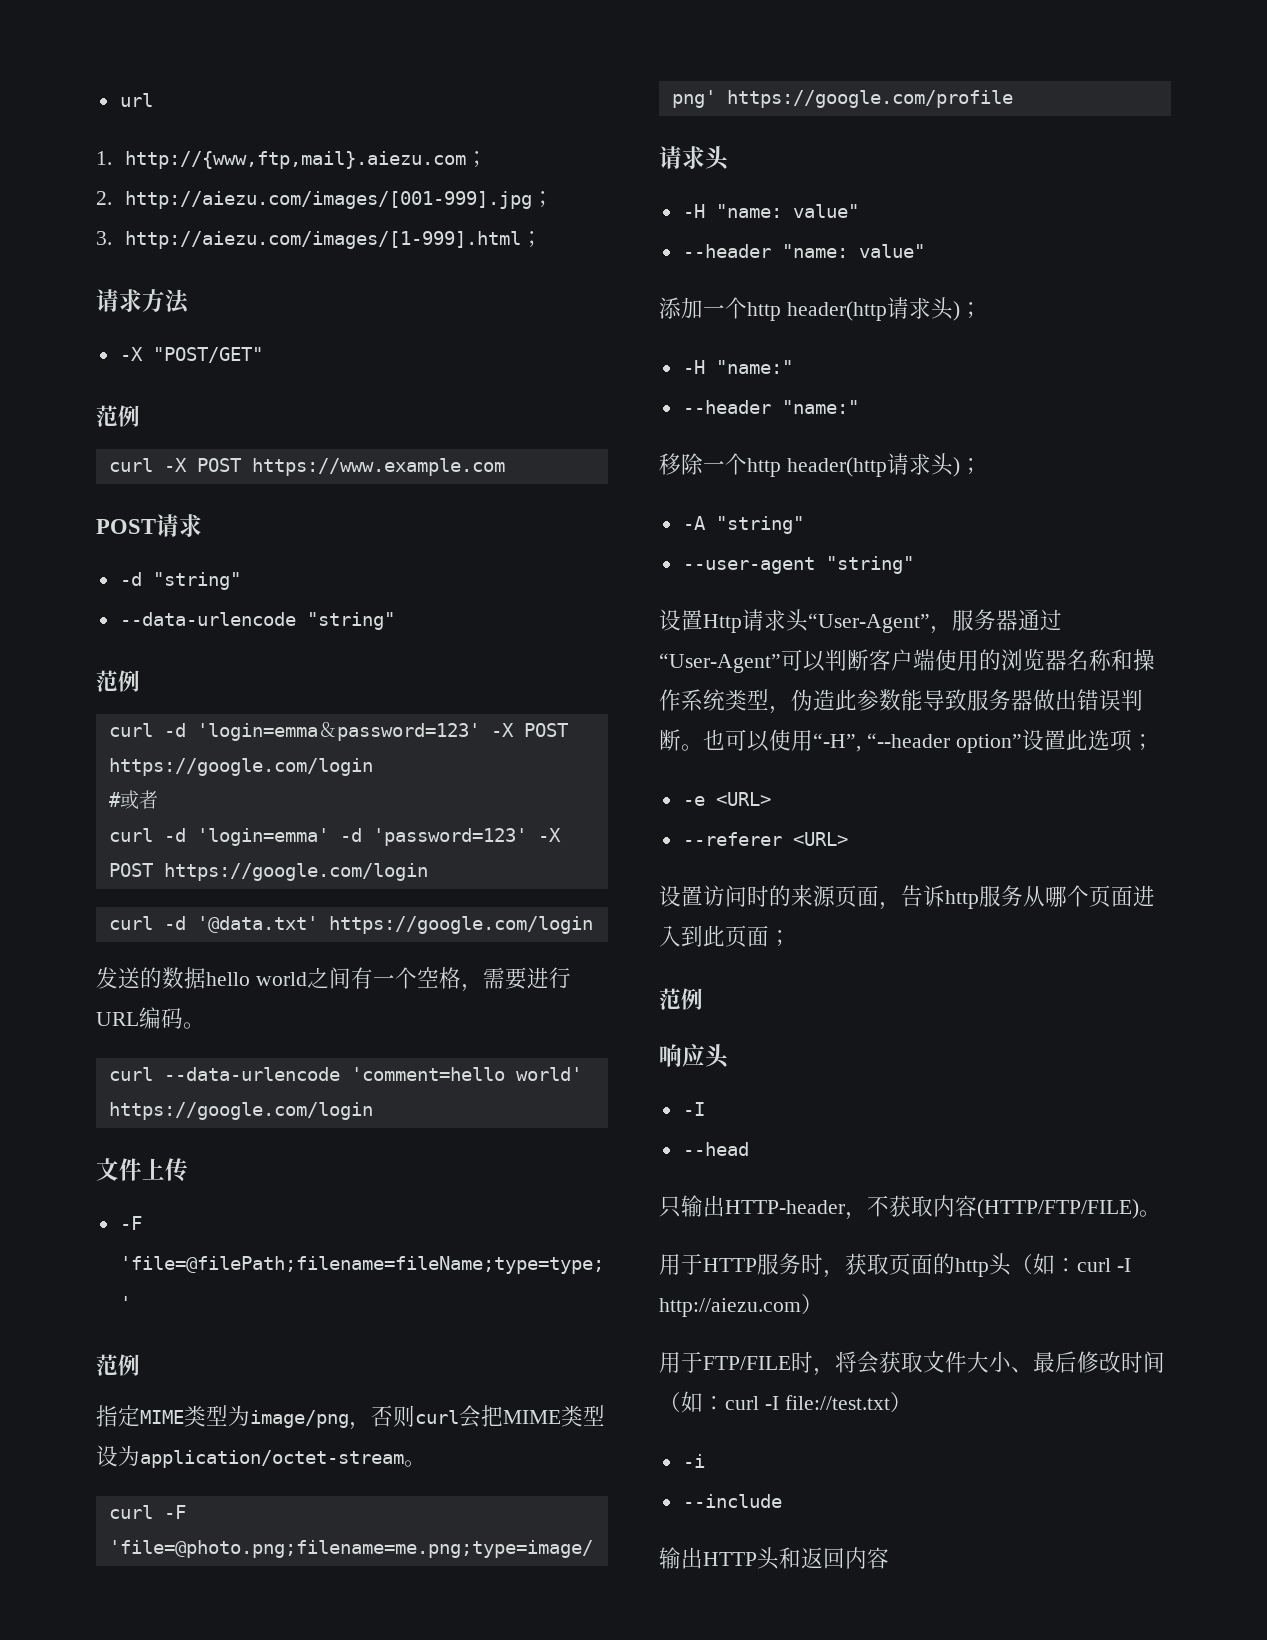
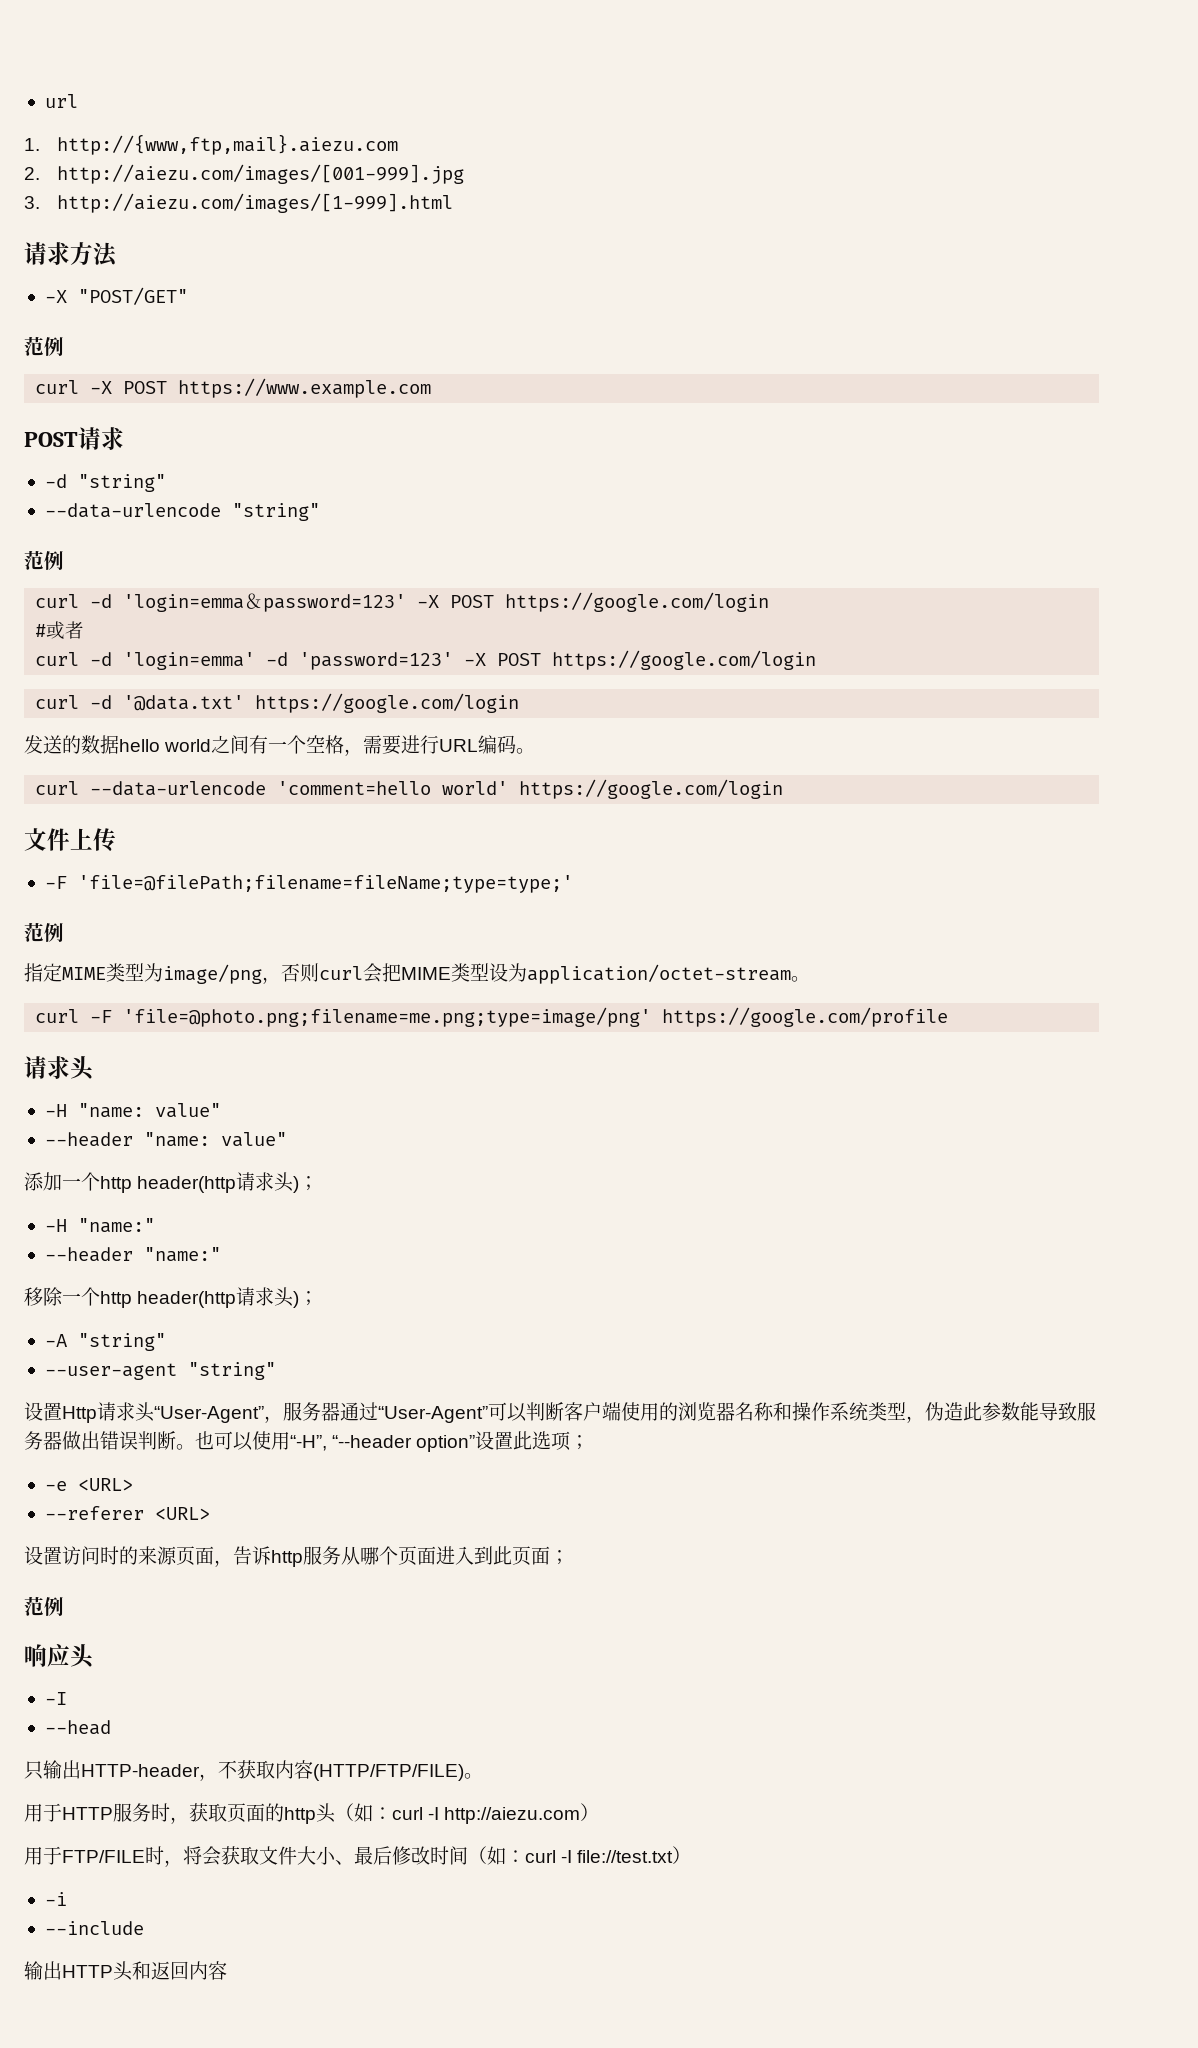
[466,151,489,167] ； -> (399, 144) none
[532,191,555,207] ； -> (465, 174) none
[521,231,544,247] ； -> (454, 203) none

